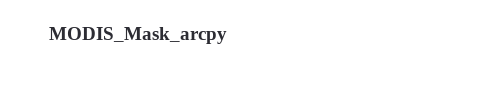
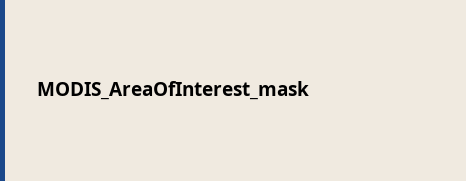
[49,27,227,44] MODIS_Mask_arcpy -> [37,81,309,100] MODIS_AreaOfInterest_mask

